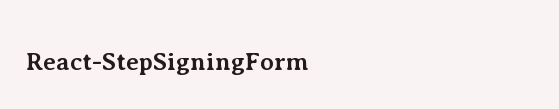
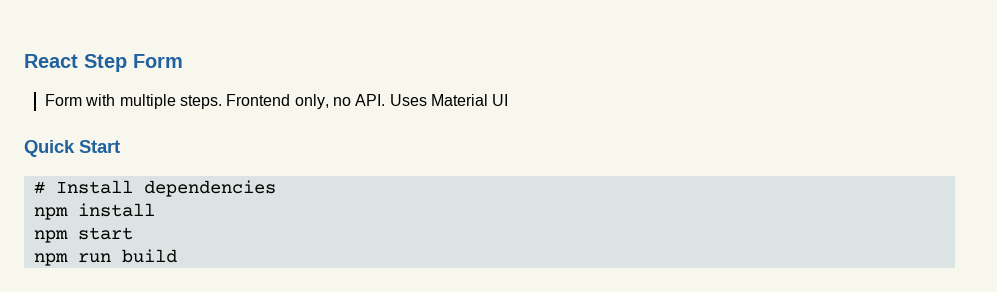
[26,53,309,75] React-StepSigningForm -> [24,54,183,72] [45,94,509,109] [24,140,120,157] [33,180,276,197] [33,203,155,220] [33,227,133,243] [33,249,177,266] React Step Form // Form with multiple steps. Frontend only, no API. Uses Material UI // Quick Start // # Install dependencies // npm install // npm start // npm run build

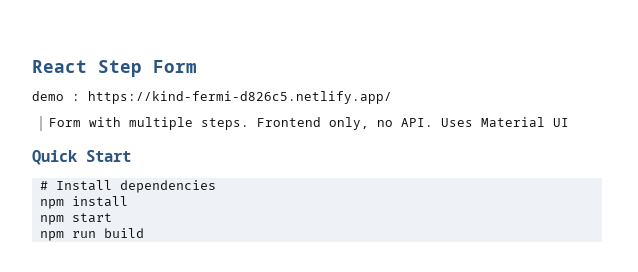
(183, 61) none -> [32,91,392,104] // demo : https://kind-fermi-d826c5.netlify.app/

